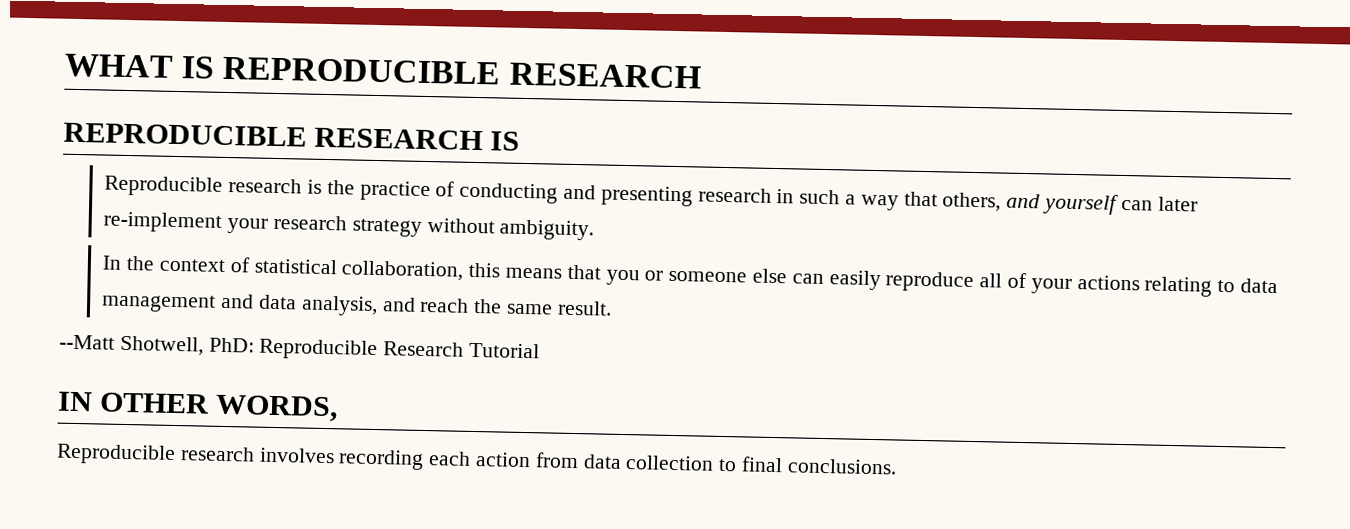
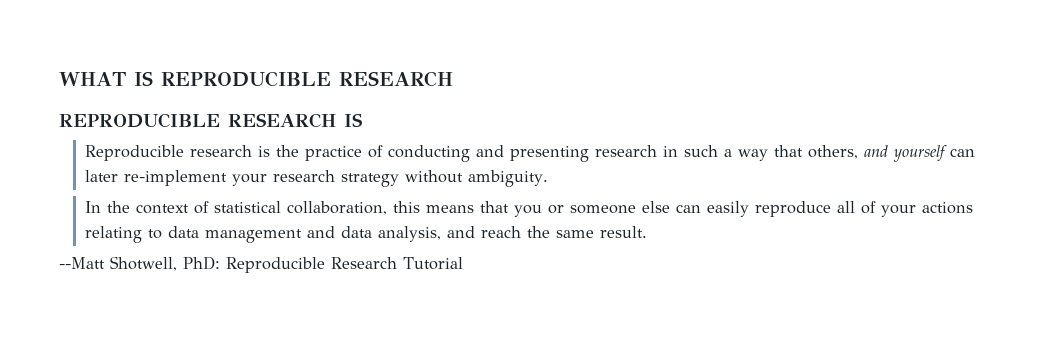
[57,391,340,422] [56,443,897,475] // IN OTHER WORDS, // Reproducible research involves recording each action from data collection to final conclusions. -> (463, 263) none

